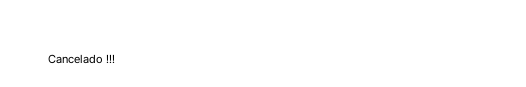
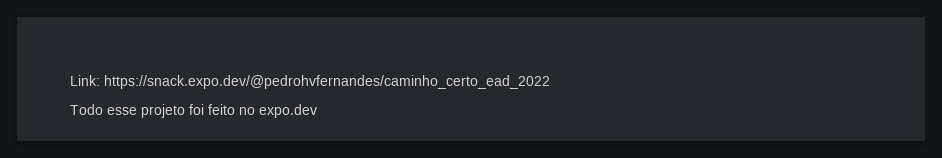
[48,54,116,64] Cancelado !!! -> [70,75,550,89] [70,104,317,118] Link: https://snack.expo.dev/@pedrohvfernandes/caminho_certo_ead_2022 // Todo esse projeto foi feito no expo.dev

